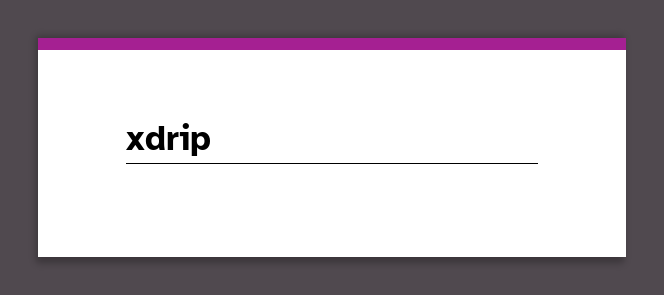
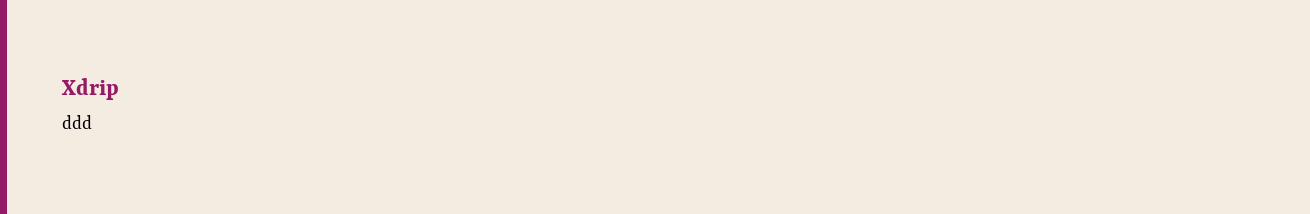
[126,123,211,156] xdrip -> [61,78,119,100] [62,115,92,129] Xdrip // ddd

